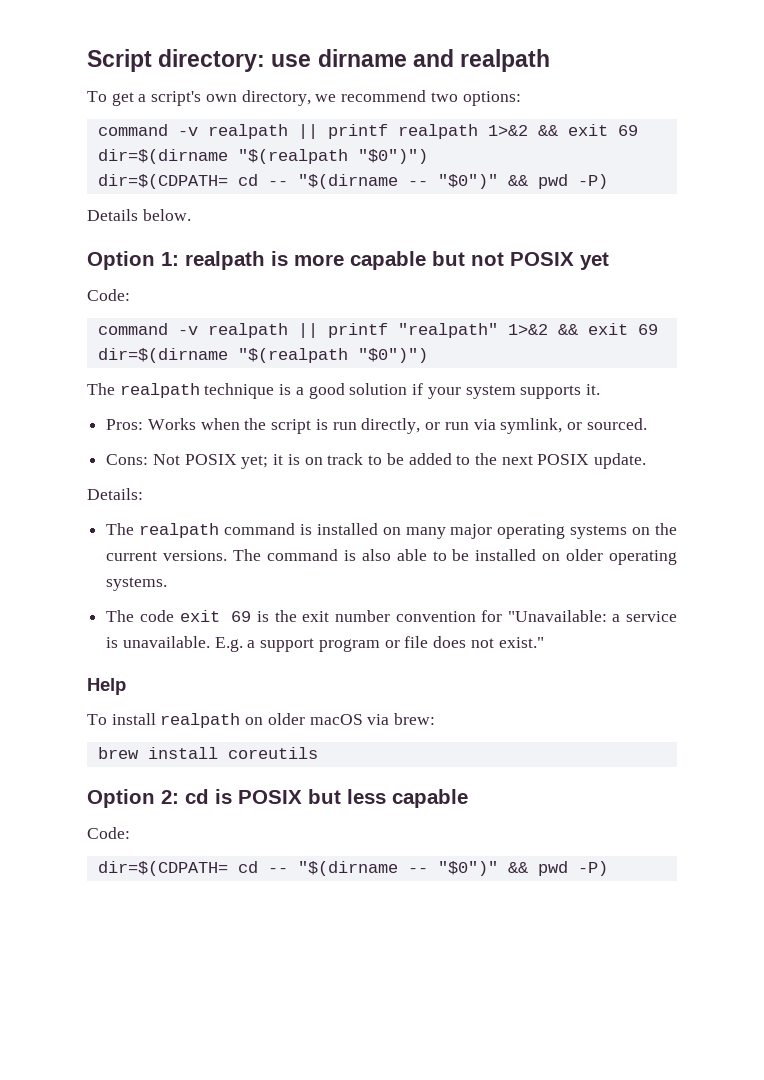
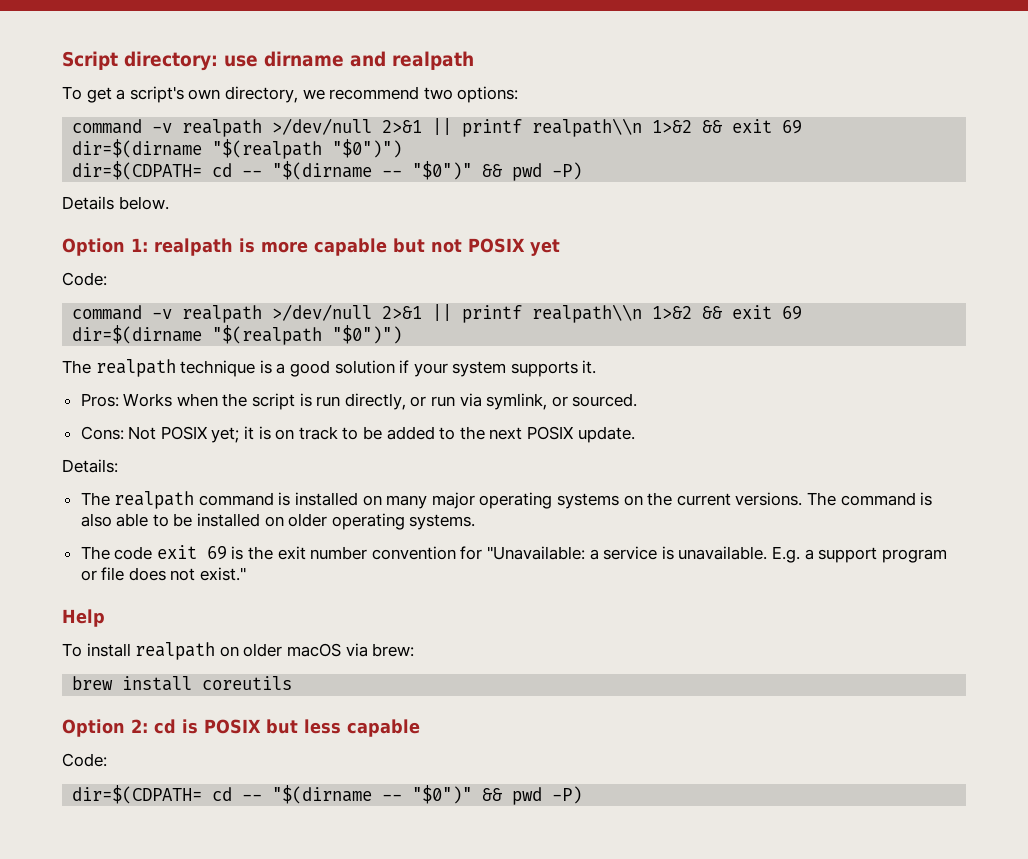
[297,124,478,139] || printf realpath -> [272,118,643,137] >/dev/null 2>&1 || printf realpath\\n
[297,323,498,338] || printf "realpath" -> [272,304,643,323] >/dev/null 2>&1 || printf realpath\\n

